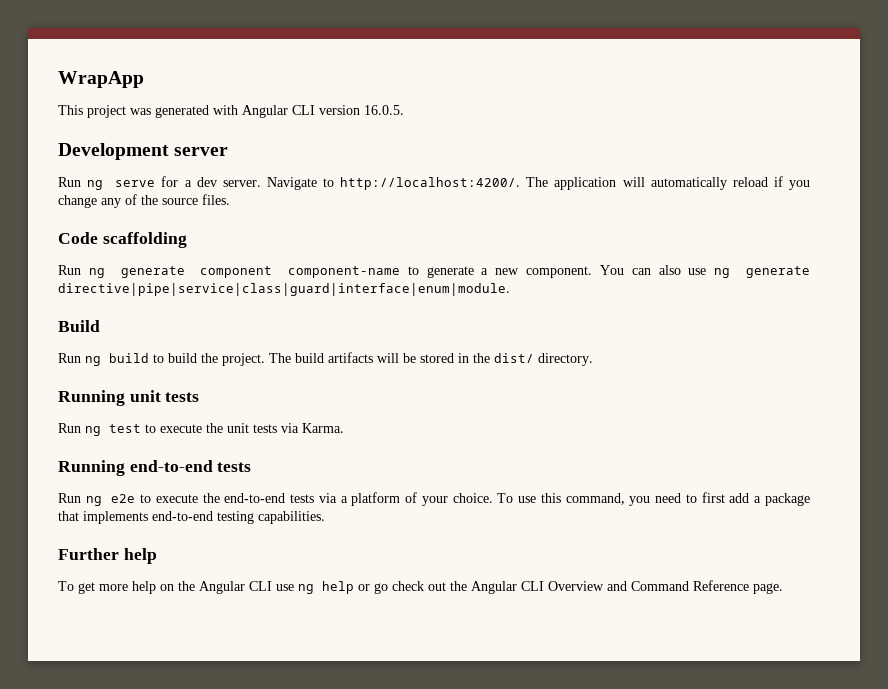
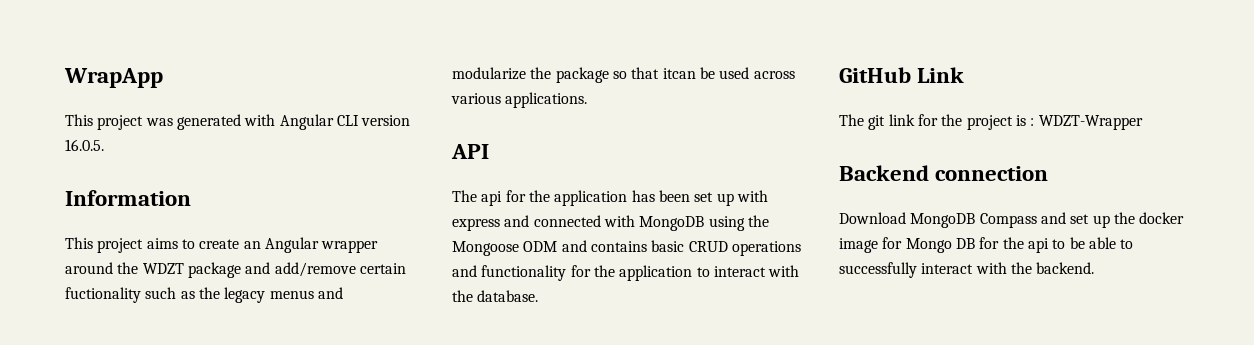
[58,143,229,160] [58,176,811,190] [58,194,230,208] [58,232,187,248] [58,265,811,278] [58,283,510,296] [58,320,100,332] [58,352,593,366] [58,390,200,406] [58,423,344,436] [58,460,252,476] [58,492,810,506] [58,511,325,524] [58,548,157,564] [58,580,783,594] Development server // Run ng serve for a dev server. Navigate to http://localhost:4200/. The application will automatically reload if you change any of the source files. // Code scaffolding // Run ng generate component component-name to generate a new component. You can also use ng generate directive|pipe|service|class|guard|interface|enum|module. // Build // Run ng build to build the project. The build artifacts will be stored in the dist/ directory. // Running unit tests // Run ng test to execute the unit tests via Karma. // Running end-to-end tests // Run ng e2e to execute the end-to-end tests via a platform of your choice. To use this command, you need to first add a package that implements end-to-end testing capabilities. // Further help // To get more help on the Angular CLI use ng help or go check out the Angular CLI Overview and Command Reference page. -> [65,190,191,206] [65,237,379,253] [65,262,406,278] [65,287,343,303] [452,67,795,83] [451,92,588,108] [451,144,489,159] [452,190,768,206] [452,215,769,231] [452,240,801,256] [452,265,800,281] [452,290,539,302] [839,67,965,83] [839,114,1143,130] [839,165,1049,181] [839,212,1185,228] [839,237,1134,253] [839,262,1095,278] Information // This project aims to create an Angular wrapper around the WDZT package and add/remove certain fuctionality such as the legacy menus and modularize the package so that itcan be used across various applications. // API // The api for the application has been set up with express and connected with MongoDB using the Mongoose ODM and contains basic CRUD operations and functionality for the application to interact with the database. // GitHub Link // The git link for the project is : WDZT-Wrapper // Backend connection // Download MongoDB Compass and set up the docker image for Mongo DB for the api to be able to successfully interact with the backend.

